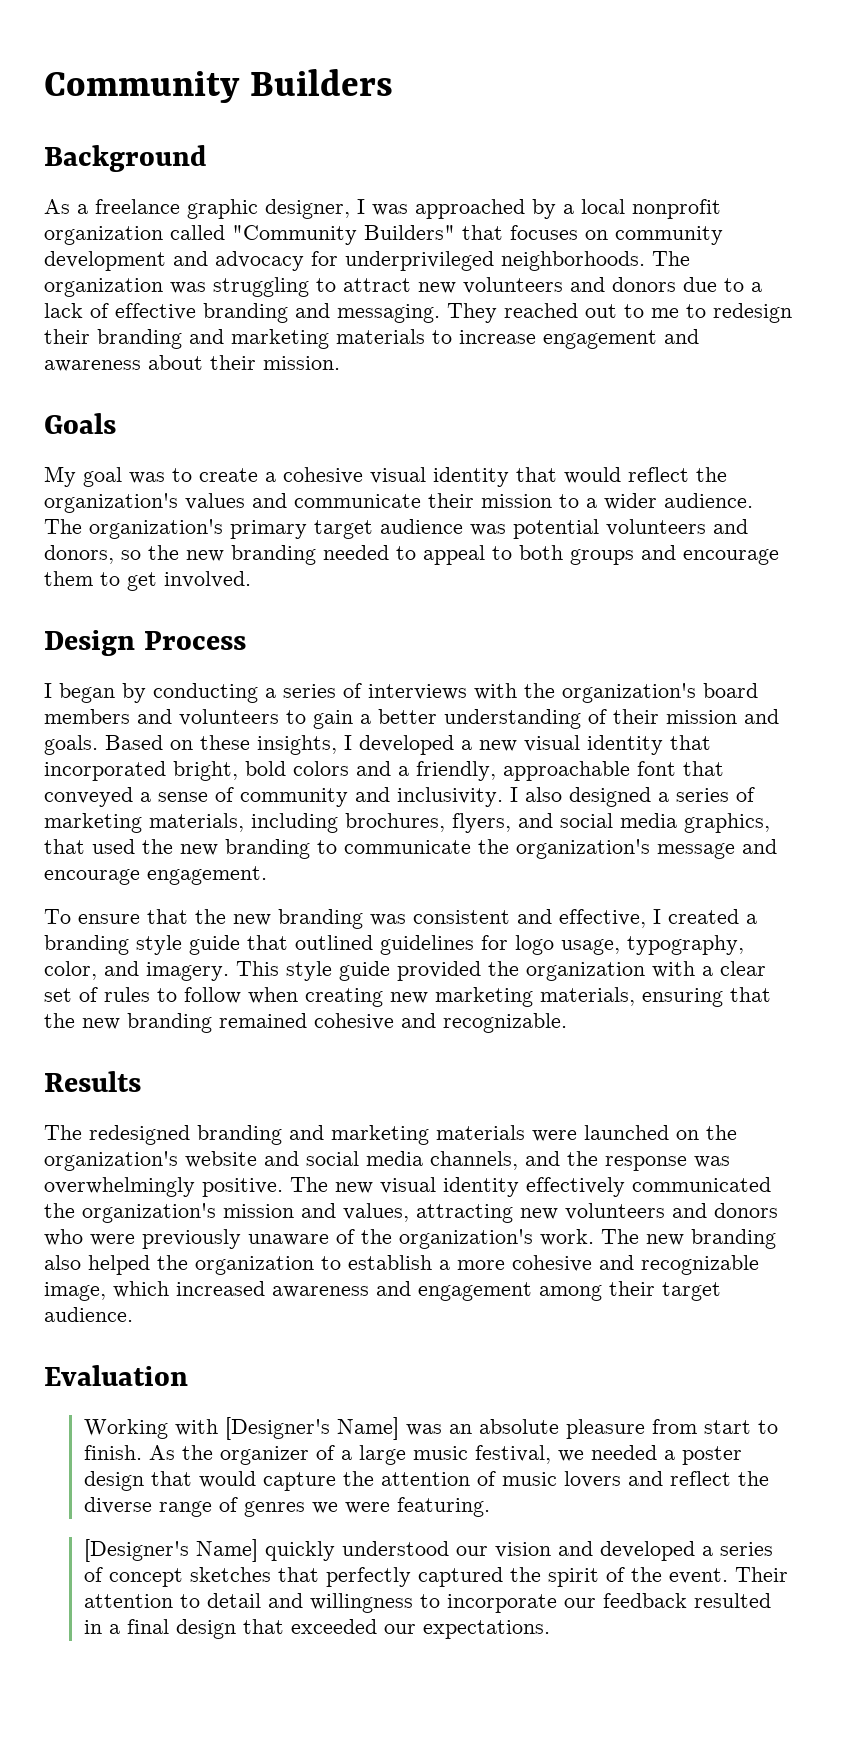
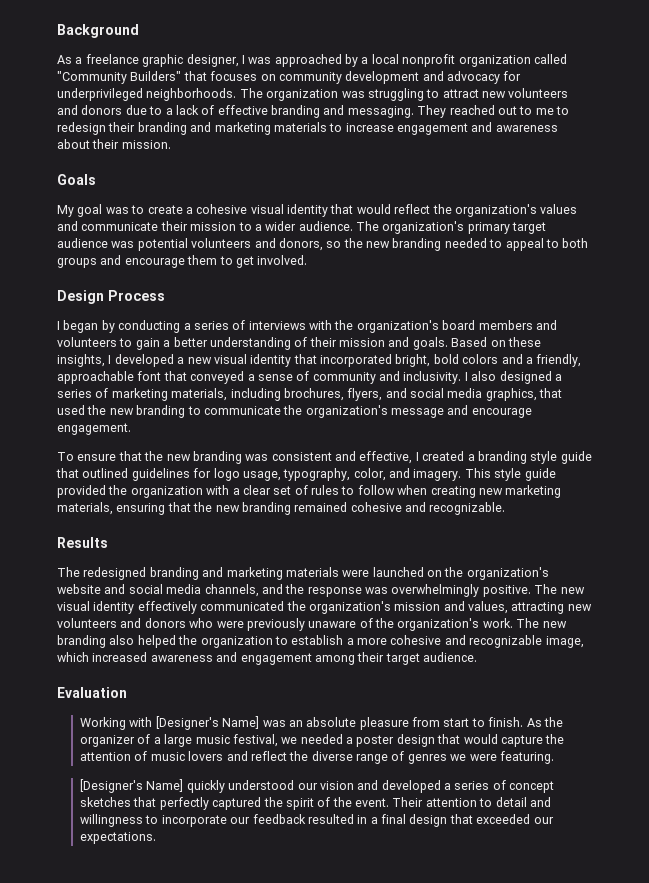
[44,69,394,103] Community Builders // -> (57, 31) none

